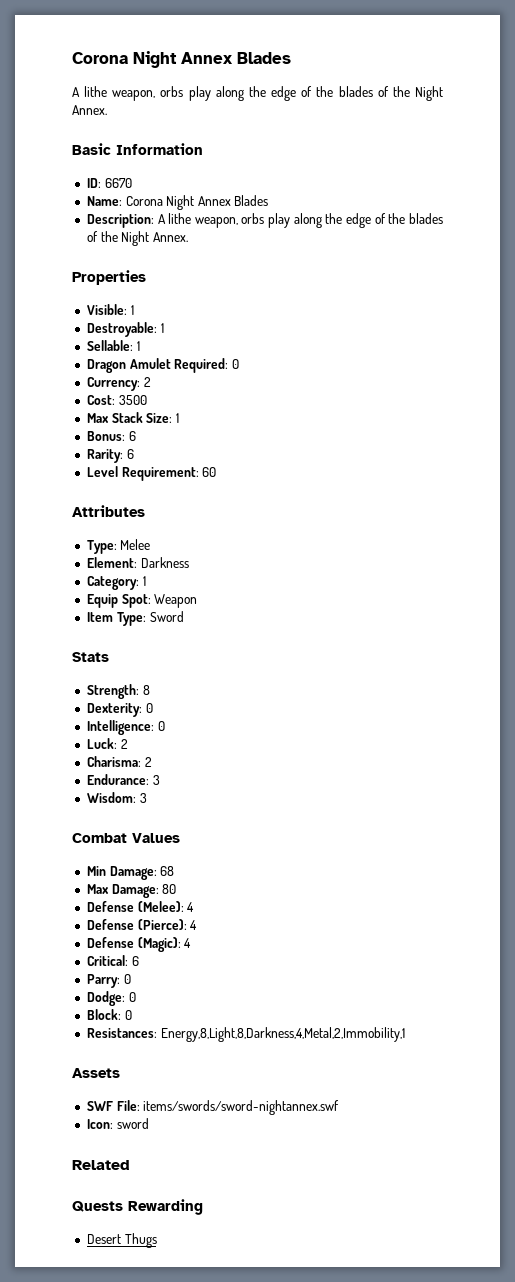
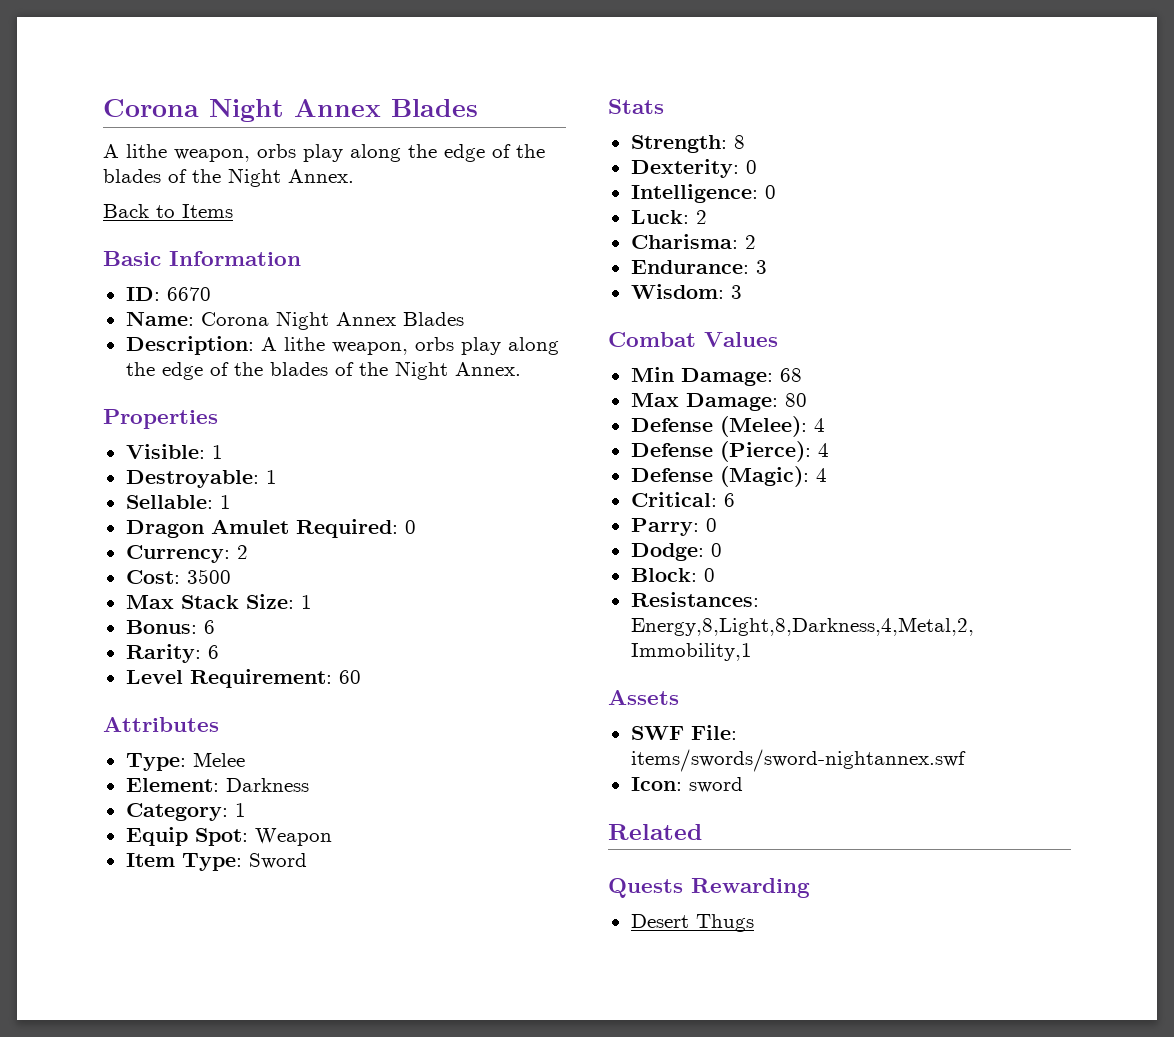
(107, 110) none -> [103,204,233,218] // Back to Items

